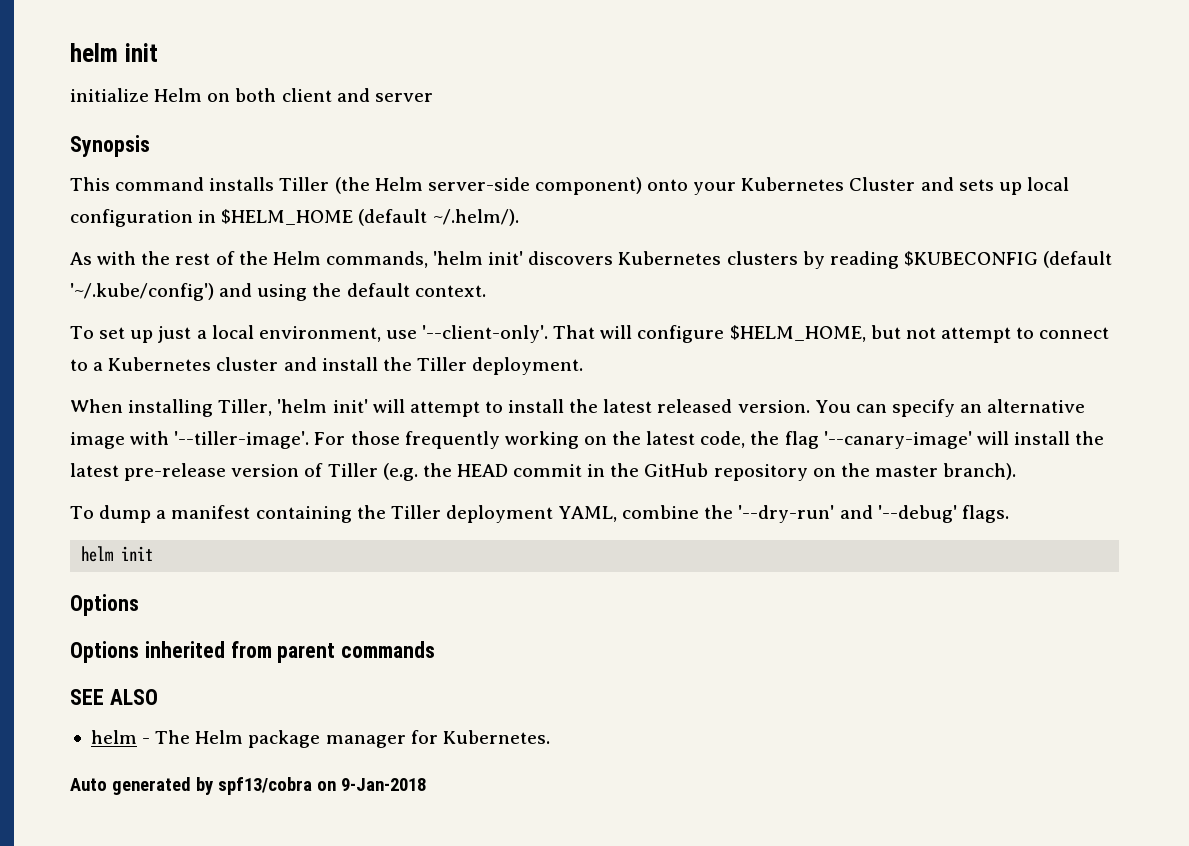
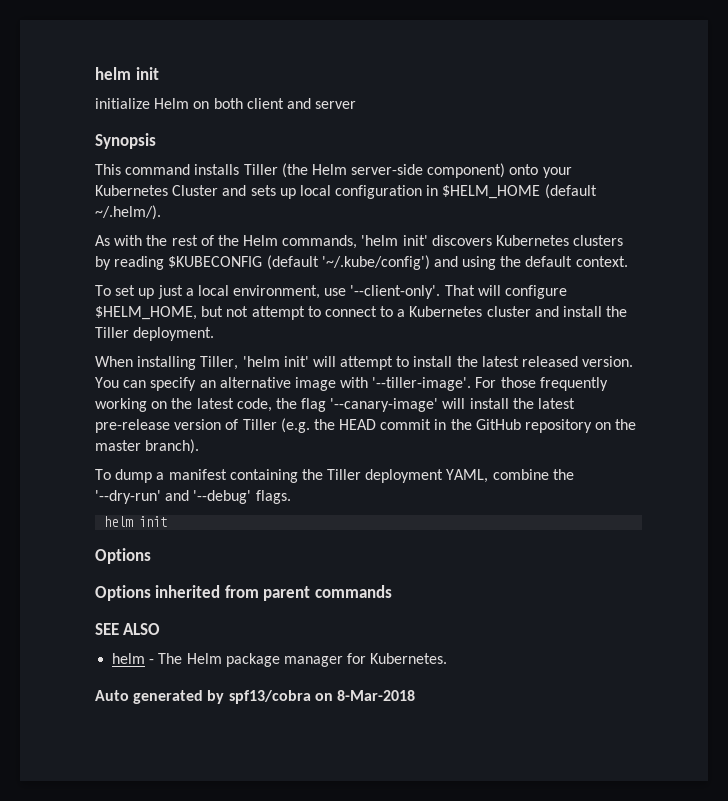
[340,778,426,791] 9-Jan-2018 -> [336,690,415,701] 8-Mar-2018

